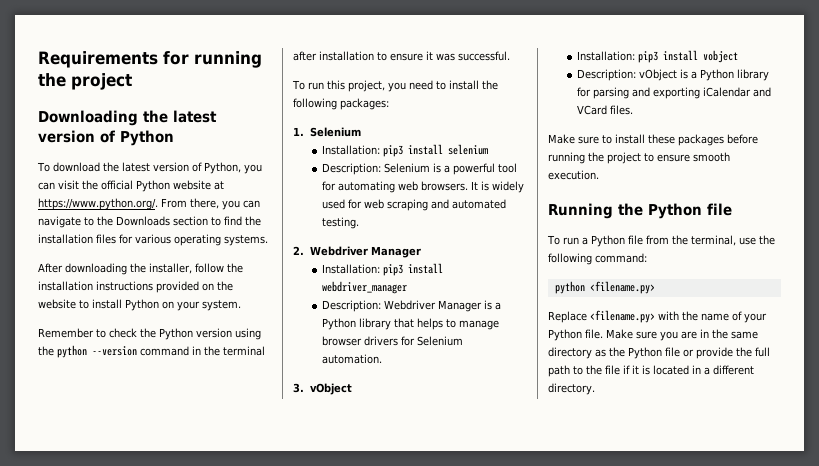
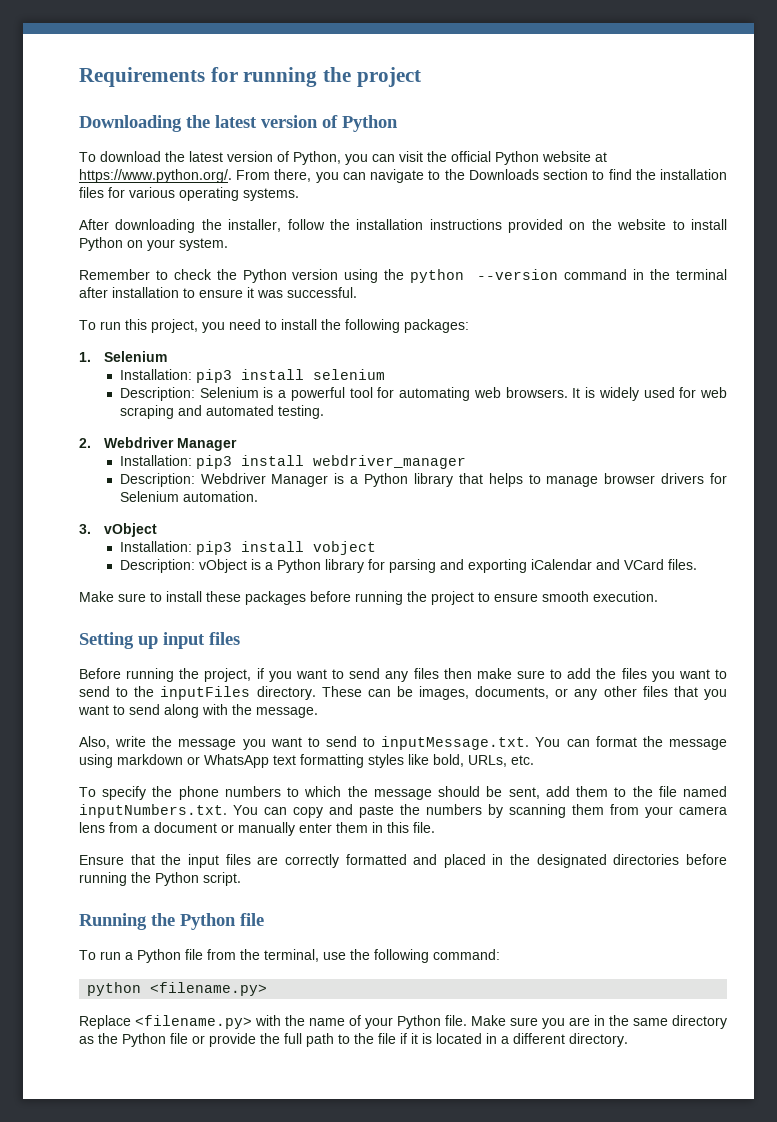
(599, 175) none -> [79,632,240,649] [79,668,727,682] [79,686,727,700] [78,704,318,718] [79,736,727,750] [79,754,534,768] [79,786,728,800] [79,804,727,818] [79,822,435,836] [79,854,727,868] [79,872,241,886] // Setting up input files // Before running the project, if you want to send any files then make sure to add the files you want to send to the inputFiles directory. These can be images, documents, or any other files that you want to send along with the message. // Also, write the message you want to send to inputMessage.txt. You can format the message using markdown or WhatsApp text formatting styles like bold, URLs, etc. // To specify the phone numbers to which the message should be sent, add them to the file named inputNumbers.txt. You can copy and paste the numbers by scanning them from your camera lens from a document or manually enter them in this file. // Ensure that the input files are correctly formatted and placed in the designated directories before running the Python script.

